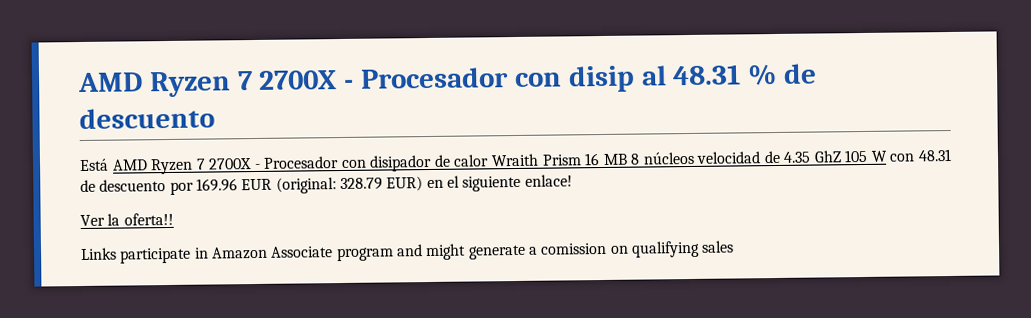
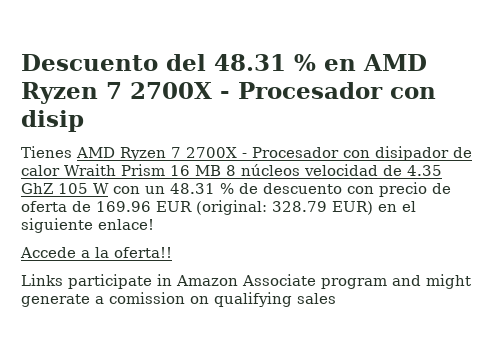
(77, 82) none -> [21,54,356,71] Descuento del 48.31 % en
[640,63,818,86] [79,107,215,130] [79,158,109,172] al 48.31 % de descuento // Está -> [21,146,72,158] // Tienes
[917,148,952,162] [80,179,194,195] 48.31 de descuento por -> [145,182,451,197] [21,201,91,212] un 48.31 % de descuento con precio de oferta de
[80,214,105,227] Ver -> [20,247,90,258] Accede a

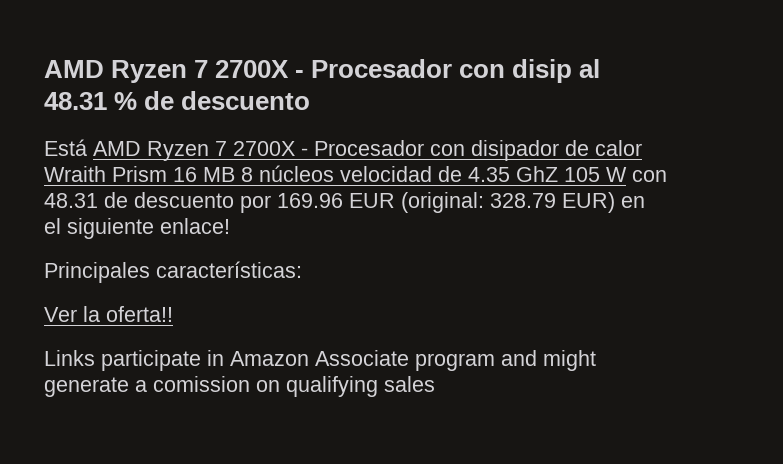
[21,54,356,71] Descuento del 48.31 % en -> (44, 69) none
[21,146,72,158] // Tienes -> [579,59,601,78] [44,91,311,110] [44,139,87,156] al 48.31 % de descuento // Está
[145,182,451,197] [21,201,91,212] un 48.31 % de descuento con precio de oferta de -> [44,192,271,213] 48.31 de descuento por
[20,247,90,258] Accede a -> [44,261,302,283] [44,307,77,322] Principales características: // Ver

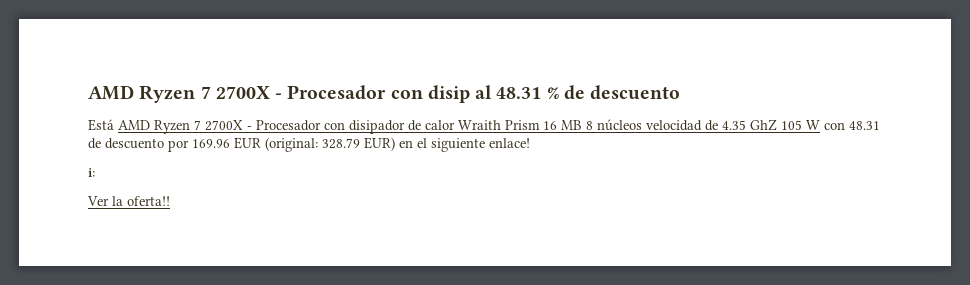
[44,261,302,283] Principales características: -> [88,168,95,177] ℹ:
[44,350,596,371] [44,376,435,397] // Links participate in Amazon Associate program and might generate a comission on qualifying sales -> (170, 201) none

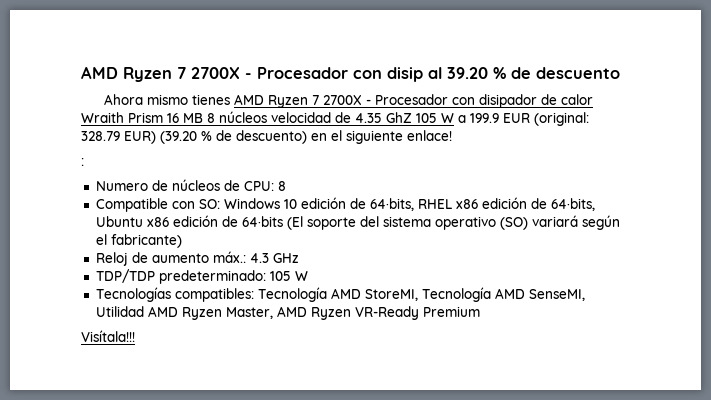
[496,87,542,99] 48.31 -> [447,67,488,79] 39.20
[88,119,114,131] Está -> [103,94,230,105] Ahora mismo tienes
[824,121,880,130] [88,137,530,152] [88,168,95,177] [87,196,170,206] con 48.31 de descuento por 169.96 EUR (original: 328.79 EUR) en el siguiente enlace! // ℹ: // Ver la oferta!! -> [458,112,589,126] [81,130,452,144] [81,158,84,166] [95,179,286,191] [95,197,595,212] [95,215,620,230] [95,234,182,248] [95,251,299,266] [95,269,308,284] [95,287,585,302] [95,306,480,320] [81,330,135,342] a 199.9 EUR (original: 328.79 EUR) (39.20 % de descuento) en el siguiente enlace! // : // Numero de núcleos de CPU: 8 // Compatible con SO: Windows 10 edición de 64·bits, RHEL x86 edición de 64·bits, Ubuntu x86 edición de 64·bits (El soporte del sistema operativo (SO) variará según el fabricante) // Reloj de aumento máx.: 4.3 GHz // TDP/TDP predeterminado: 105 W // Tecnologías compatibles: Tecnología AMD StoreMI, Tecnología AMD SenseMI, Utilidad AMD Ryzen Master, AMD Ryzen VR-Ready Premium // Visítala!!!

